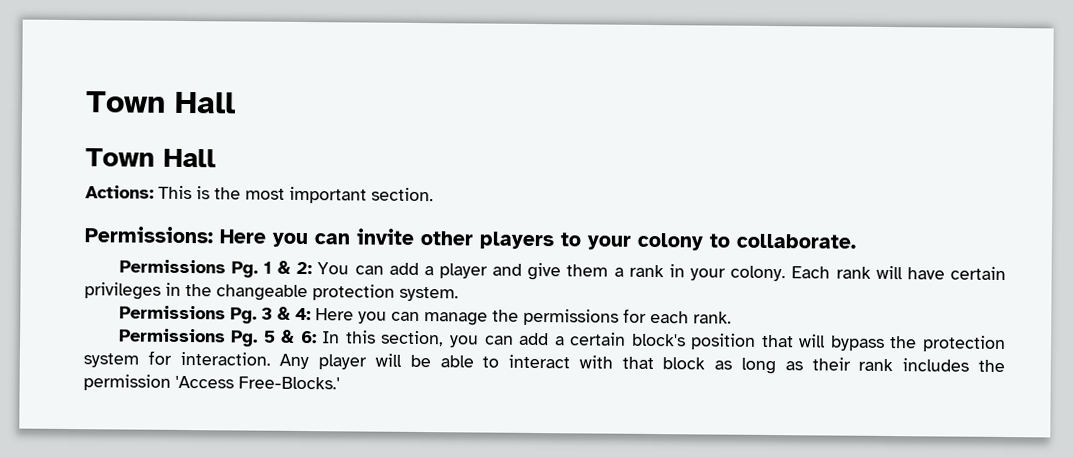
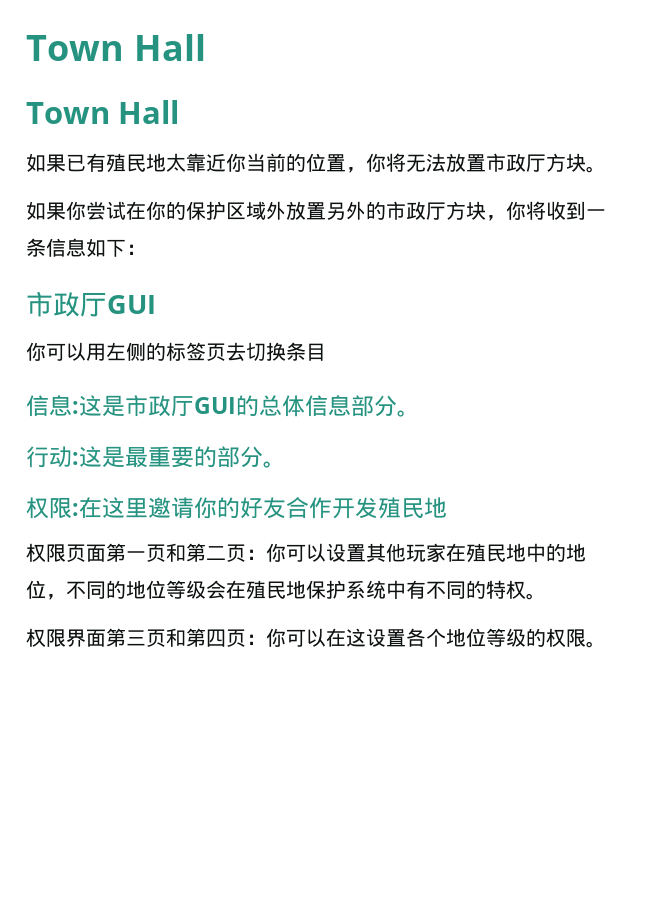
[85,185,434,204] [84,226,856,251] [118,259,1006,282] [84,282,459,302] [118,305,732,326] [118,328,1006,353] [83,350,1005,375] [83,374,340,391] Actions: This is the most important section. // Permissions: Here you can invite other players to your colony to collaborate. // Permissions Pg. 1 & 2: You can add a player and give them a rank in your colony. Each rank will have certain privileges in the changeable protection system. // Permissions Pg. 3 & 4: Here you can manage the permissions for each rank. // Permissions Pg. 5 & 6: In this section, you can add a certain block's position that will bypass the protection system for interaction. Any player will be able to interact with that block as long as their rank includes the permission 'Access Free-Blocks.' -> [26,153,606,173] [26,201,606,221] [26,238,146,257] [26,291,156,317] [26,342,326,361] [26,395,420,417] [26,446,286,468] [26,497,447,519] [26,543,586,563] [26,580,546,600] [26,628,606,648] 如果已有殖民地太靠近你当前的位置，你将无法放置市政厅方块。 // 如果你尝试在你的保护区域外放置另外的市政厅方块，你将收到一条信息如下： // 市政厅GUI // 你可以用左侧的标签页去切换条目 // 信息:这是市政厅GUI的总体信息部分。 // 行动:这是最重要的部分。 // 权限:在这里邀请你的好友合作开发殖民地 // 权限页面第一页和第二页：你可以设置其他玩家在殖民地中的地位，不同的地位等级会在殖民地保护系统中有不同的特权。 // 权限界面第三页和第四页：你可以在这设置各个地位等级的权限。

